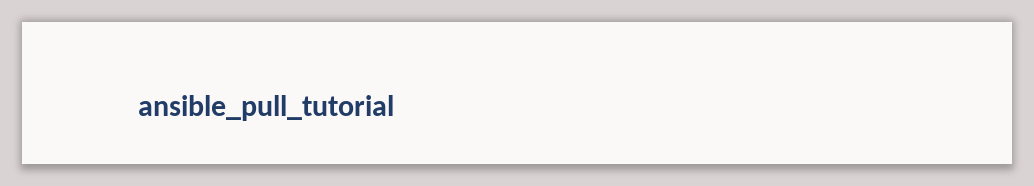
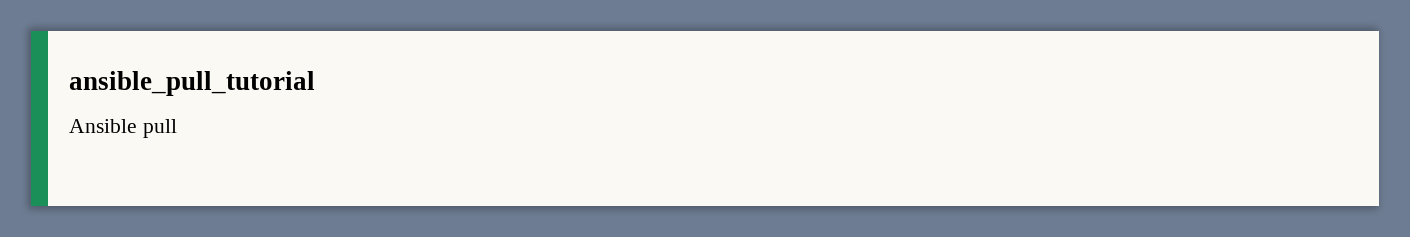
(394, 108) none -> [69,119,177,138] // Ansible pull

